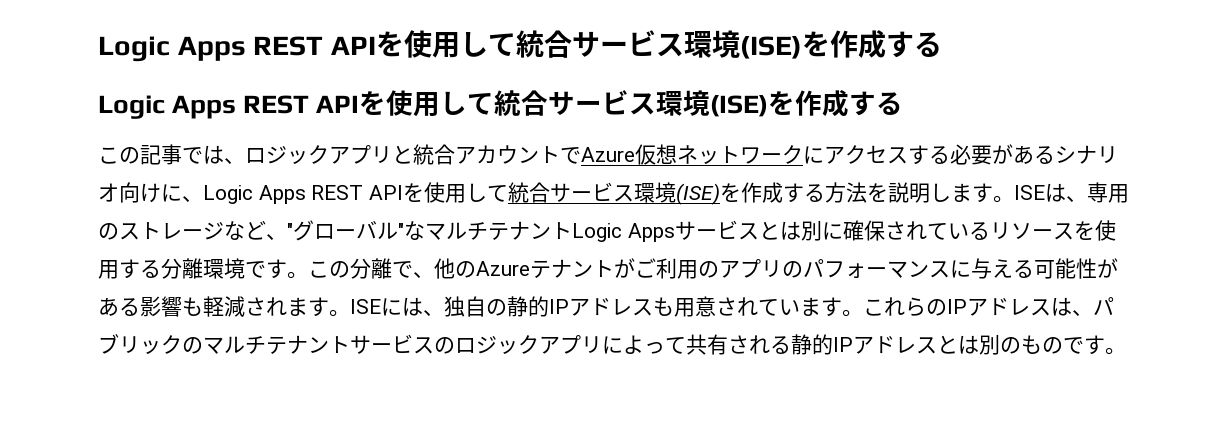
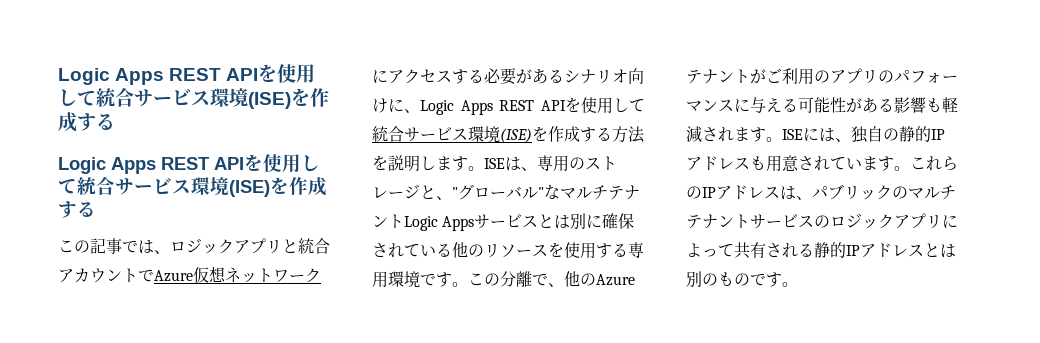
[224,220,266,240] など -> [420,185,436,199] と
(990, 231) none -> [452,242,484,258] 他の
[161,258,203,279] 分離 -> [628,242,644,258] [372,271,388,288] 専用

